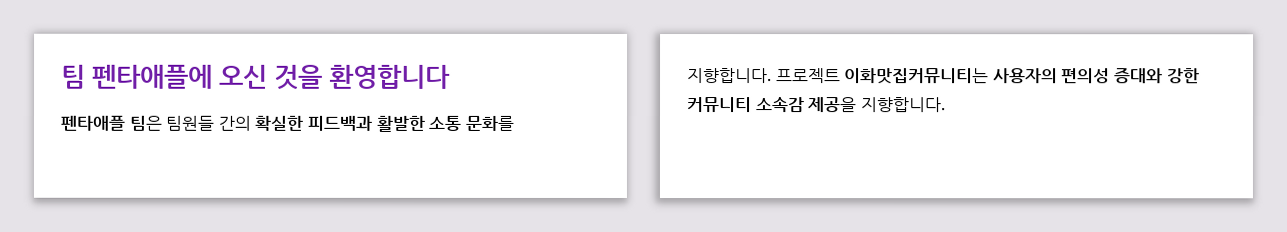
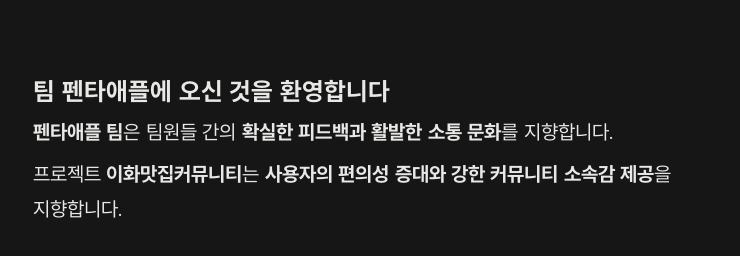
(772, 76) none -> (613, 132) //

